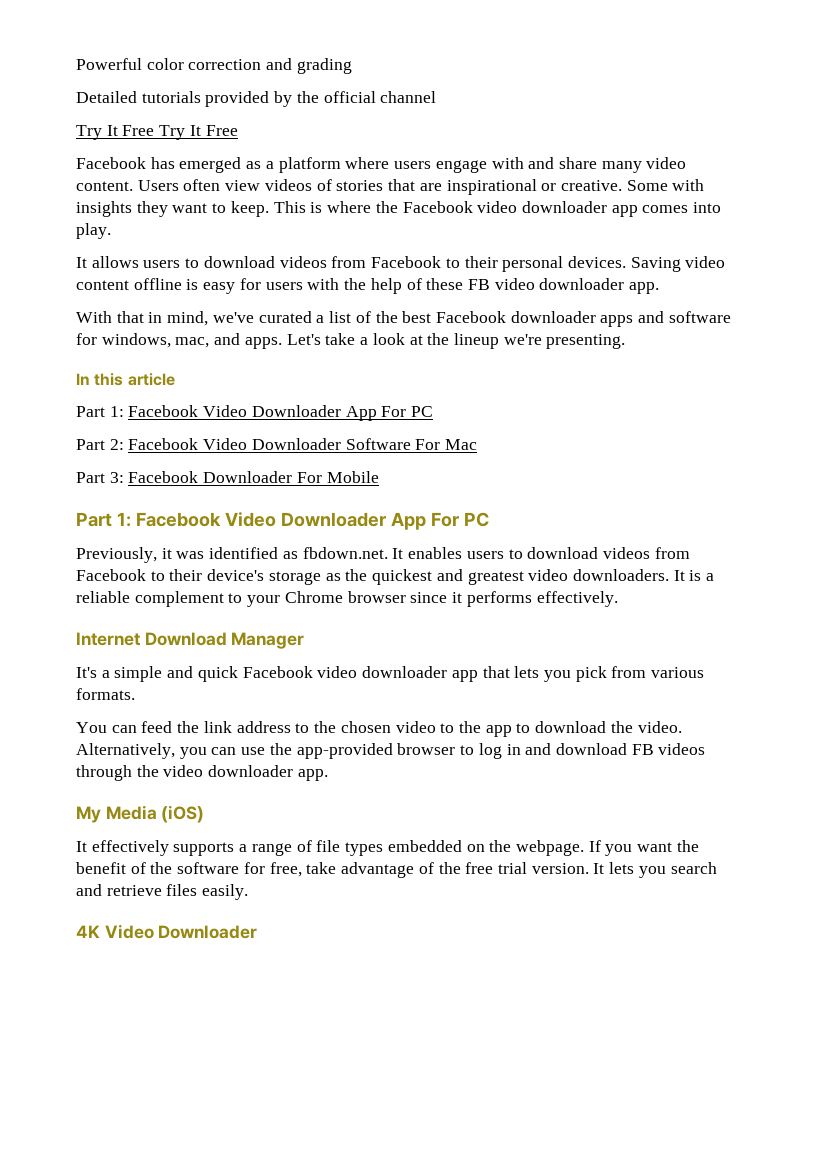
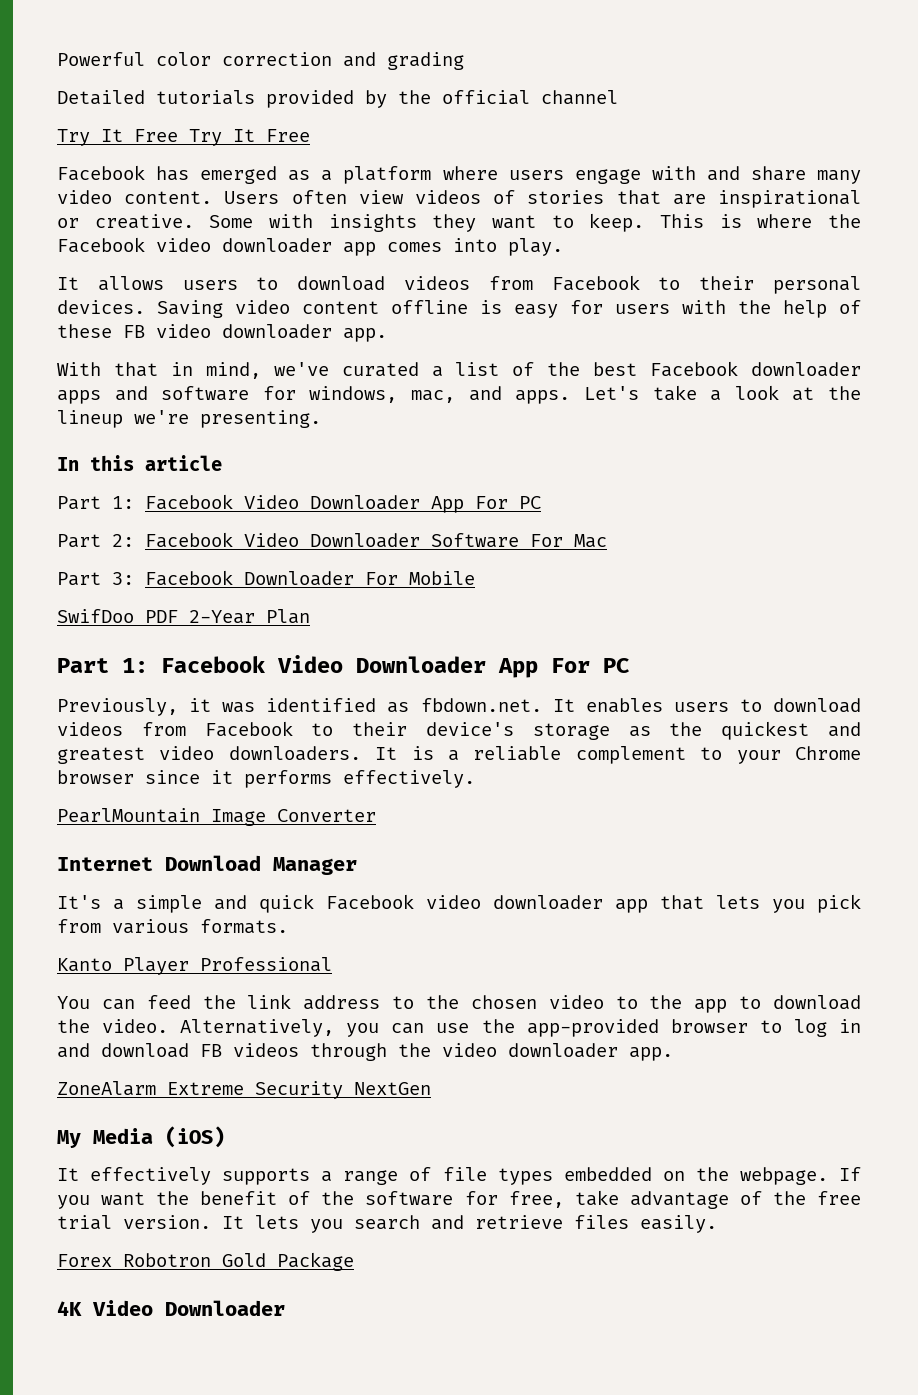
(379, 477) none -> [57,609,310,624] // SwifDoo PDF 2-Year Plan
(618, 599) none -> [57,808,376,826] // PearlMountain Image Converter
(135, 694) none -> [57,957,332,975] // Kanto Player Professional
(328, 775) none -> [57,1081,431,1099] // ZoneAlarm Extreme Security NextGen
(249, 892) none -> [57,1252,354,1271] // Forex Robotron Gold Package

